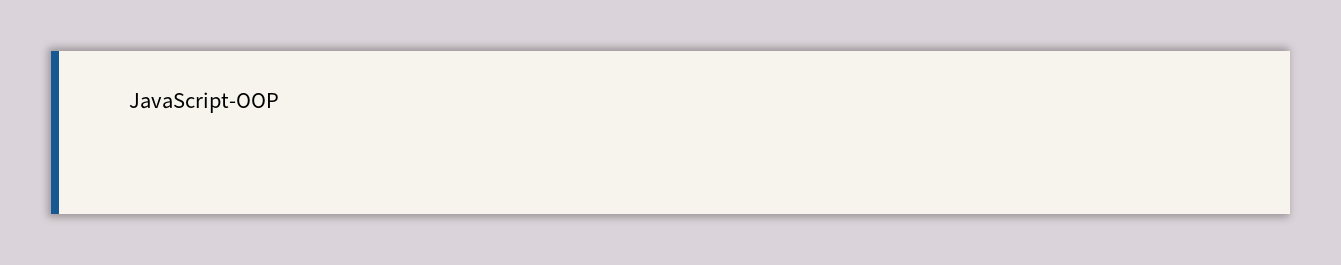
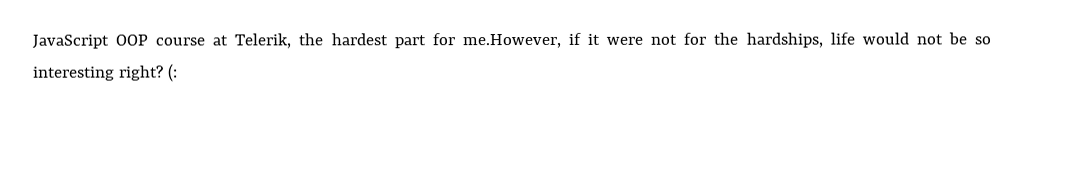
[129,92,279,113] JavaScript-OOP -> [32,32,991,49] [32,63,177,82] JavaScript OOP course at Telerik, the hardest part for me.However, if it were not for the hardships, life would not be so interesting right? (:

